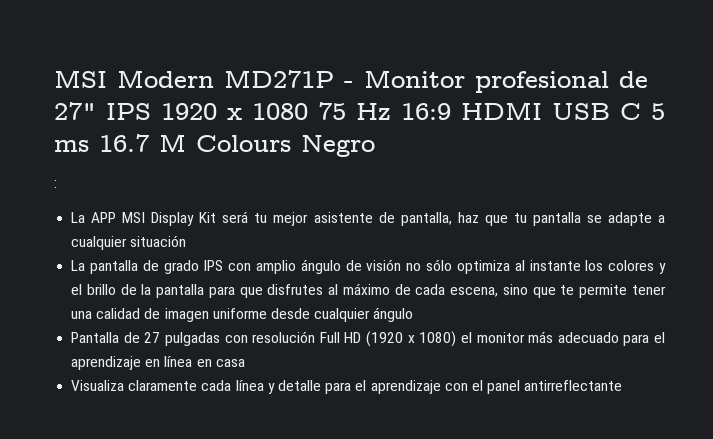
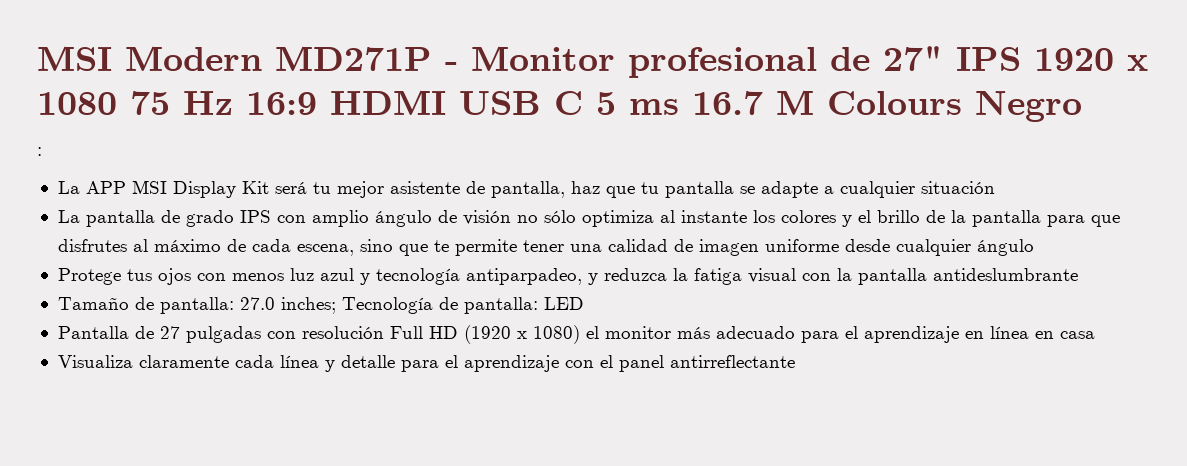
(414, 314) none -> [57,268,1078,285] [57,297,584,314] // Protege tus ojos con menos luz azul y tecnología antiparpadeo, y reduzca la fatiga visual con la pantalla antideslumbrante // Tamaño de pantalla: 27.0 inches; Tecnología de pantalla: LED

